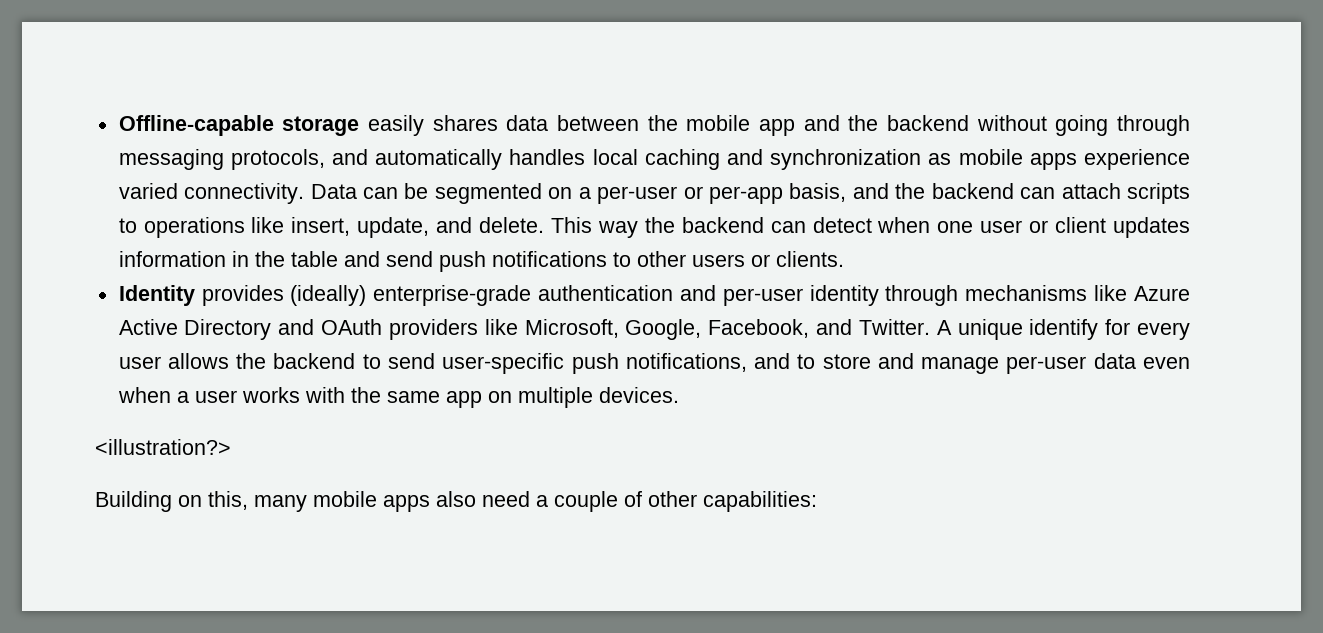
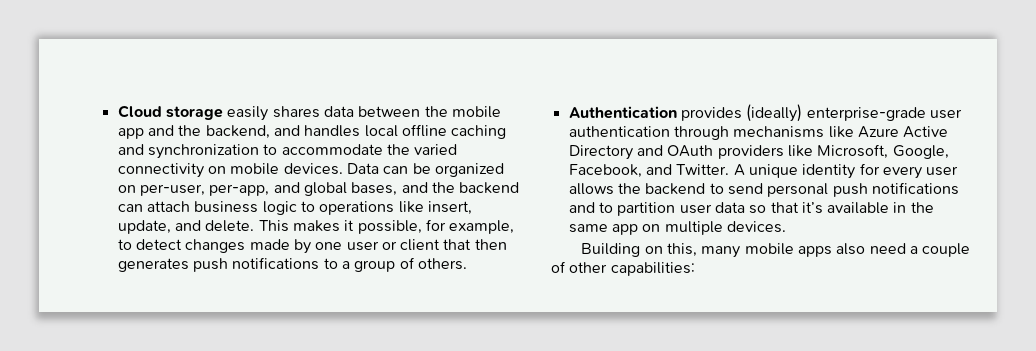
[118,115,274,136] Offline-capable -> [117,105,162,118] Cloud
[886,115,1190,136] [118,149,503,170] backend without going through messaging protocols, and automatically -> [205,125,300,139] backend, and
(638, 157) none -> [401,124,447,137] offline
[928,149,1190,170] [118,183,847,204] as mobile apps experience varied connectivity. Data can be segmented on a per-user or per-app basis, -> [263,144,458,155] [117,163,504,178] [117,182,398,196] to accommodate the varied connectivity on mobile devices. Data can be organized on per-user, per-app, and global bases,
[1126,183,1190,204] scripts -> [194,201,297,215] business logic
[597,217,1190,238] [118,251,844,272] [118,285,879,306] way the backend can detect when one user or client updates information in the table and send push notifications to other users or clients. // Identity provides (ideally) enterprise-grade authentication and per-user identity -> [292,219,515,234] [117,239,507,254] [117,257,467,272] [568,104,962,122] [568,126,670,137] makes it possible, for example, to detect changes made by one user or client that then generates push notifications to a group of others. // Authentication provides (ideally) enterprise-grade user authentication
[1029,319,1099,340] identify -> [802,164,856,179] identity
[442,353,1190,374] [117,387,345,403] user-specific push notifications, and to store and manage per-user data even when a user works with -> [767,182,959,197] [568,202,907,216] personal push notifications and to partition user data so that it’s available in
[95,439,231,455] // <illustration?> -> (786, 227) none

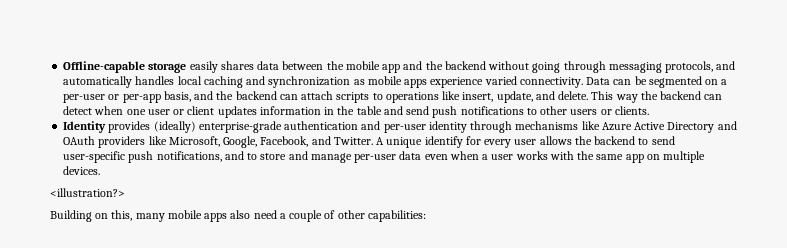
[117,105,162,118] Cloud -> [63,61,146,73] Offline-capable
[205,125,300,139] backend, and -> [444,61,736,73] [63,76,133,88] backend without going through messaging protocols, and automatically
[401,124,447,137] offline -> (202, 80) none
[263,144,458,155] [117,163,504,178] [117,182,398,196] to accommodate the varied connectivity on mobile devices. Data can be organized on per-user, per-app, and global bases, -> [353,76,728,88] [63,91,191,103] as mobile apps experience varied connectivity. Data can be segmented on a per-user or per-app basis,
[194,201,297,215] business logic -> [336,92,370,103] scripts
[292,219,515,234] [117,239,507,254] [117,257,467,272] [568,104,962,122] [568,126,670,137] makes it possible, for example, to detect changes made by one user or client that then generates push notifications to a group of others. // Authentication provides (ideally) enterprise-grade user authentication -> [615,91,723,103] [63,106,649,118] [63,121,467,133] way the backend can detect when one user or client updates information in the table and send push notifications to other users or clients. // Identity provides (ideally) enterprise-grade authentication and per-user identity
[802,164,856,179] identity -> [424,136,463,148] identify
[767,182,959,197] [568,202,907,216] personal push notifications and to partition user data so that it’s available in -> [63,151,574,163] user-specific push notifications, and to store and manage per-user data even when a user works with
(786, 227) none -> [50,188,125,197] // <illustration?>

